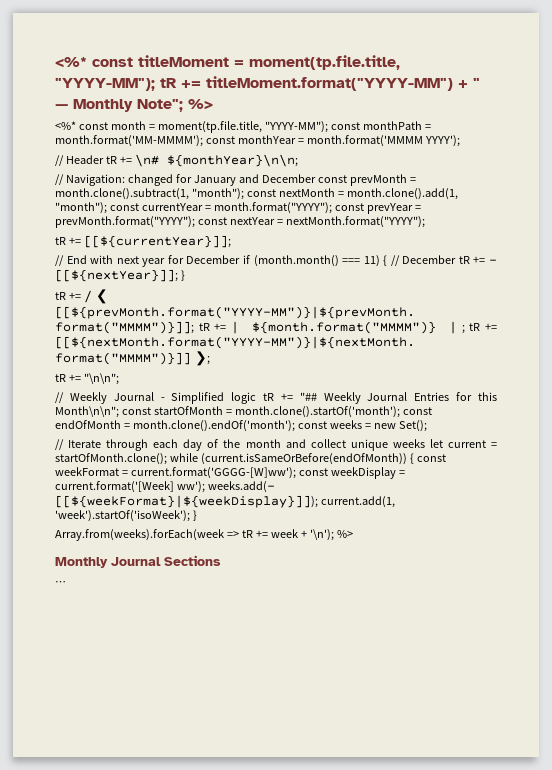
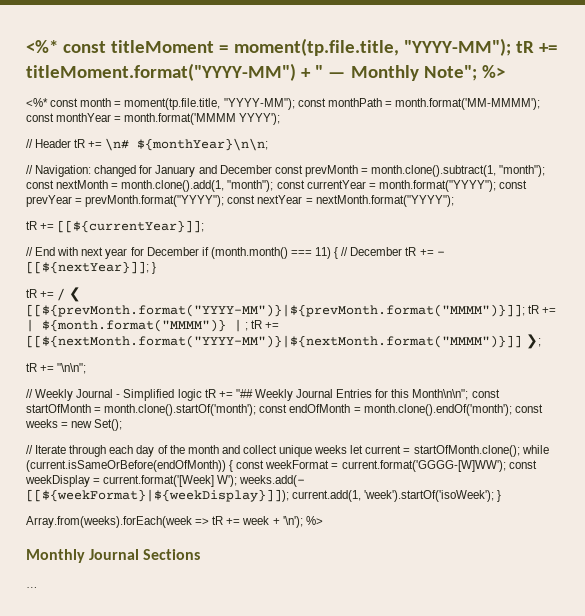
[130,467,296,479] current.format('GGGG-[W]ww'); -> [341,460,506,472] current.format('GGGG-[W]WW');
[176,481,205,493] ww'); -> [217,475,238,487] W');

